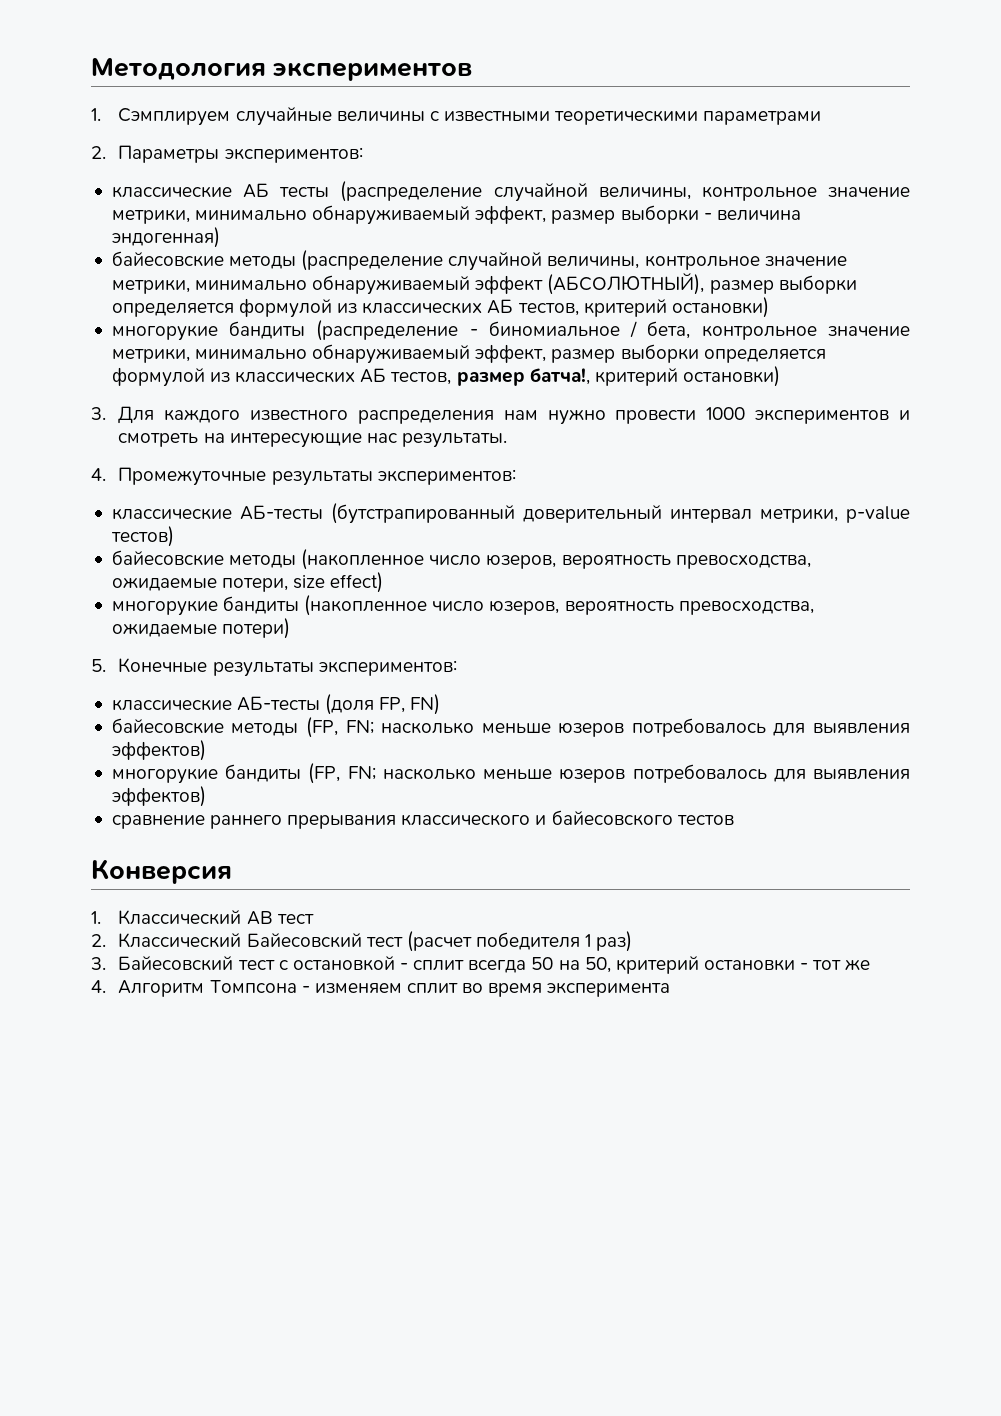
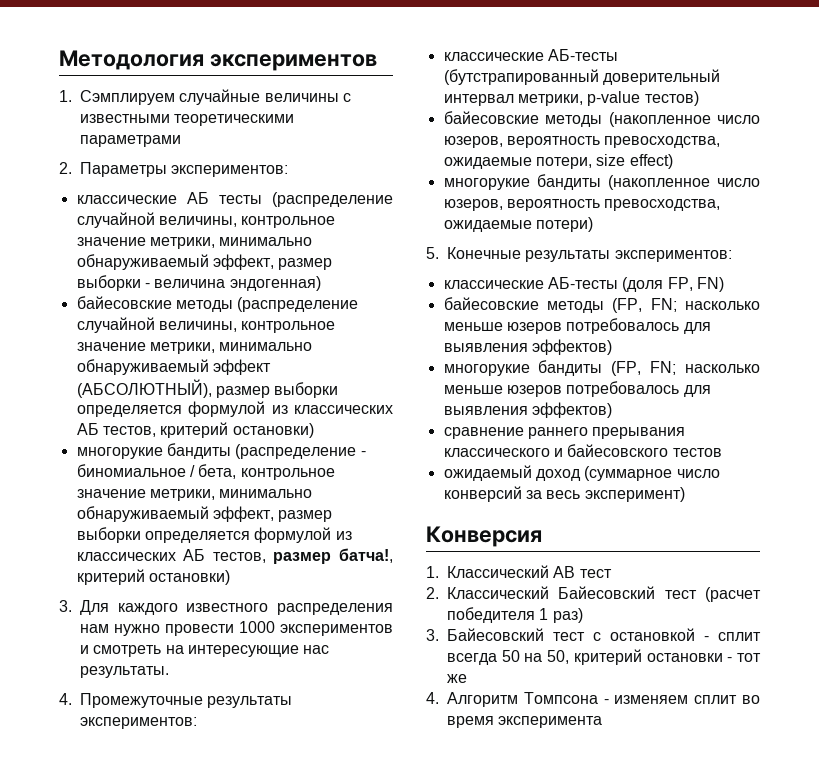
(734, 820) none -> [443,465,720,481] [443,486,685,502] // ожидаемый доход (суммарное число конверсий за весь эксперимент)

